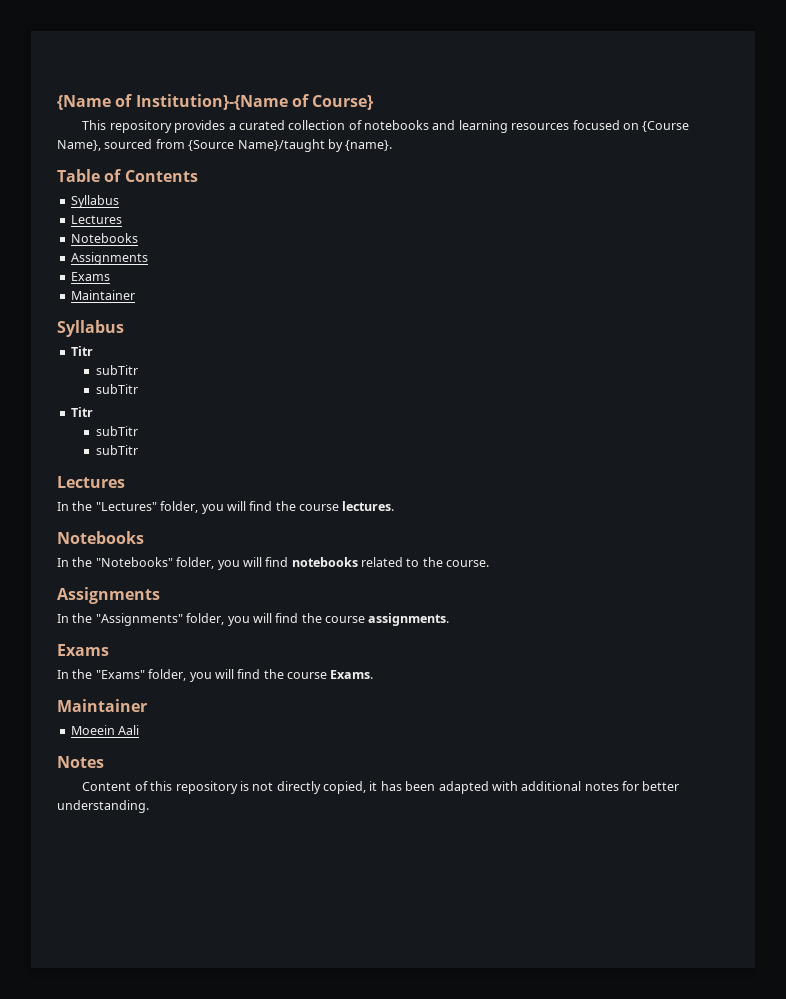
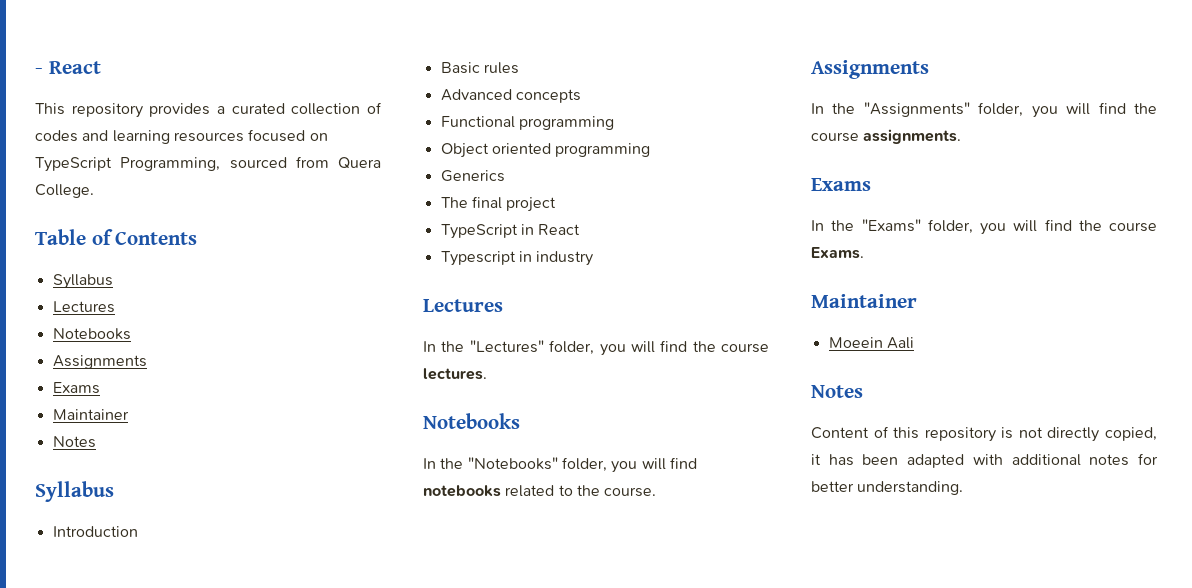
[57,94,375,110] {Name of Institution}-{Name of Course} -> [35,61,101,74] - React
[364,120,430,130] notebooks -> [35,130,78,142] codes
[642,121,690,132] [57,139,393,152] {Course Name}, sourced from {Source Name}/taught by {name}. -> [35,156,381,172] [35,184,94,198] TypeScript Programming, sourced from Quera College.
[57,320,124,337] [70,346,93,356] [95,365,138,375] [95,384,138,394] [70,407,93,417] [95,426,138,436] [95,445,138,455] // Syllabus // Titr // subTitr // subTitr // Titr // subTitr // subTitr -> [52,436,96,448] [35,481,114,502] [52,526,138,537] [440,62,519,74] [440,89,581,103] [440,116,614,130] [440,143,651,158] [440,170,505,182] [440,196,557,212] [440,224,581,239] [440,251,594,266] // Notes // Syllabus // Introduction // Basic rules // Advanced concepts // Functional programming // Object oriented programming // Generics // The final project // TypeScript in React // Typescript in industry

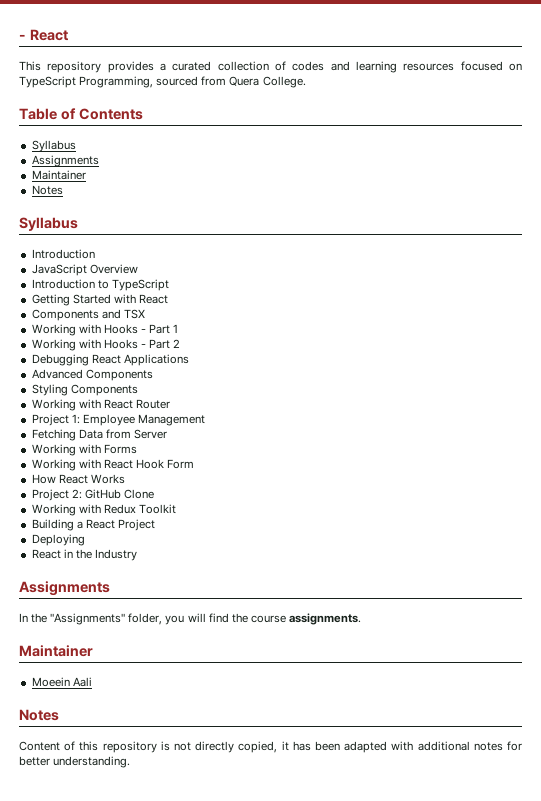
[52,301,115,313] [52,328,131,340] [52,355,147,369] [52,382,100,394] // Lectures // Notebooks // Assignments // Exams -> [31,155,99,167] // Assignments
[440,62,519,74] [440,89,581,103] [440,116,614,130] [440,143,651,158] [440,170,505,182] [440,196,557,212] [440,224,581,239] [440,251,594,266] [423,299,503,312] [423,340,769,356] [423,368,487,380] [423,413,520,429] [423,457,697,473] [423,485,657,497] Basic rules // Advanced concepts // Functional programming // Object oriented programming // Generics // The final project // TypeScript in React // Typescript in industry // Lectures // In the "Lectures" folder, you will find the course lectures. // Notebooks // In the "Notebooks" folder, you will find notebooks related to the course. -> [31,264,138,276] [31,279,169,291] [31,294,168,306] [31,309,145,321] [31,324,179,336] [31,339,181,351] [31,354,189,366] [31,369,153,381] [31,384,138,396] [31,399,170,411] [31,414,205,426] [31,429,167,441] [31,444,137,456] [31,459,195,471] [31,474,125,484] [31,489,154,501] [31,504,176,516] [31,519,155,531] [31,534,85,546] [31,549,137,561] JavaScript Overview // Introduction to TypeScript // Getting Started with React // Components and TSX // Working with Hooks - Part 1 // Working with Hooks - Part 2 // Debugging React Applications // Advanced Components // Styling Components // Working with React Router // Project 1: Employee Management // Fetching Data from Server // Working with Forms // Working with React Hook Form // How React Works // Project 2: GitHub Clone // Working with Redux Toolkit // Building a React Project // Deploying // React in the Industry
[811,178,871,191] [811,219,1157,235] [811,247,864,259] // Exams // In the "Exams" folder, you will find the course Exams. -> (361, 619) none

